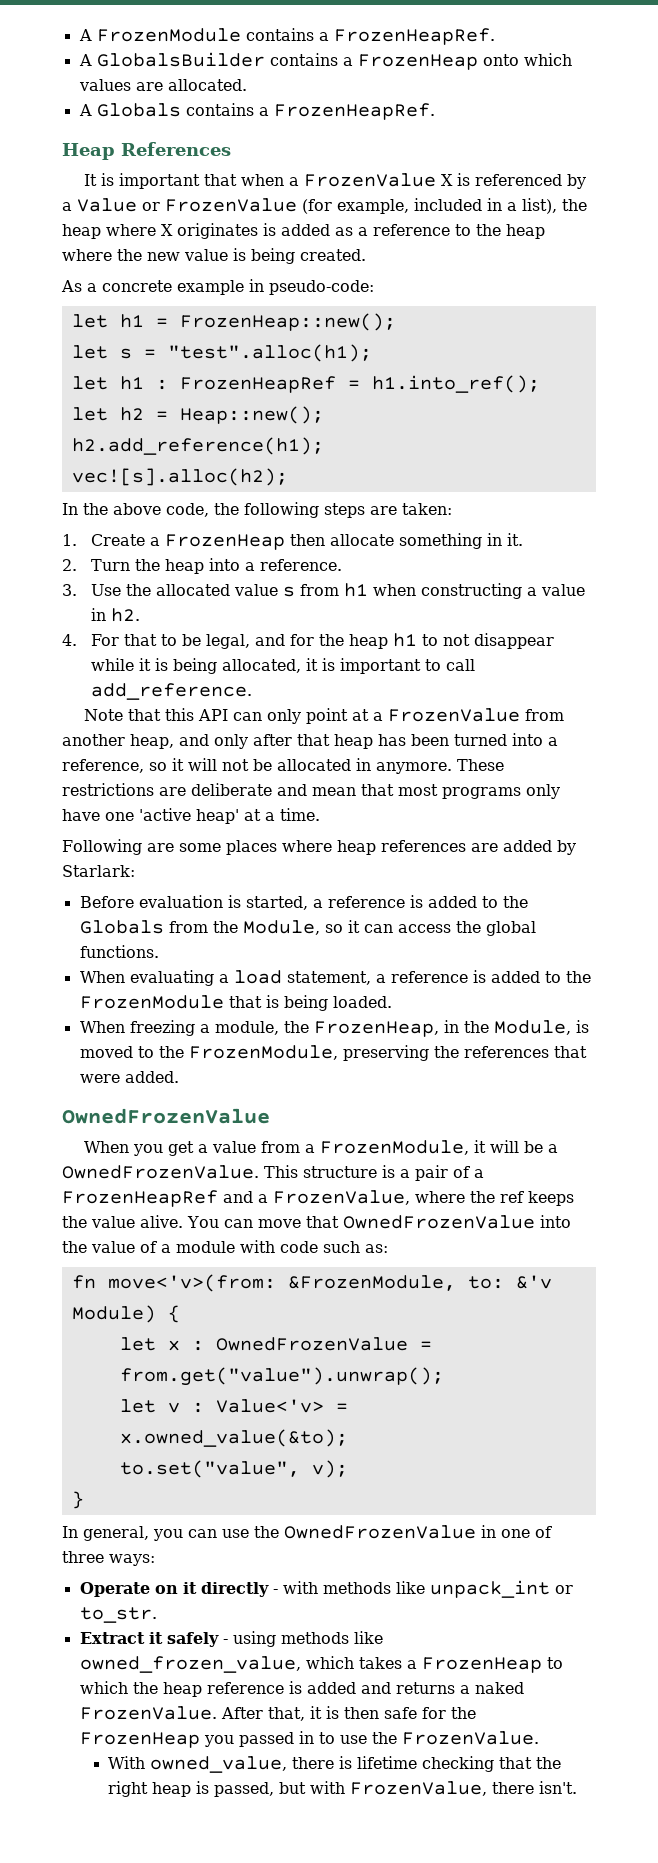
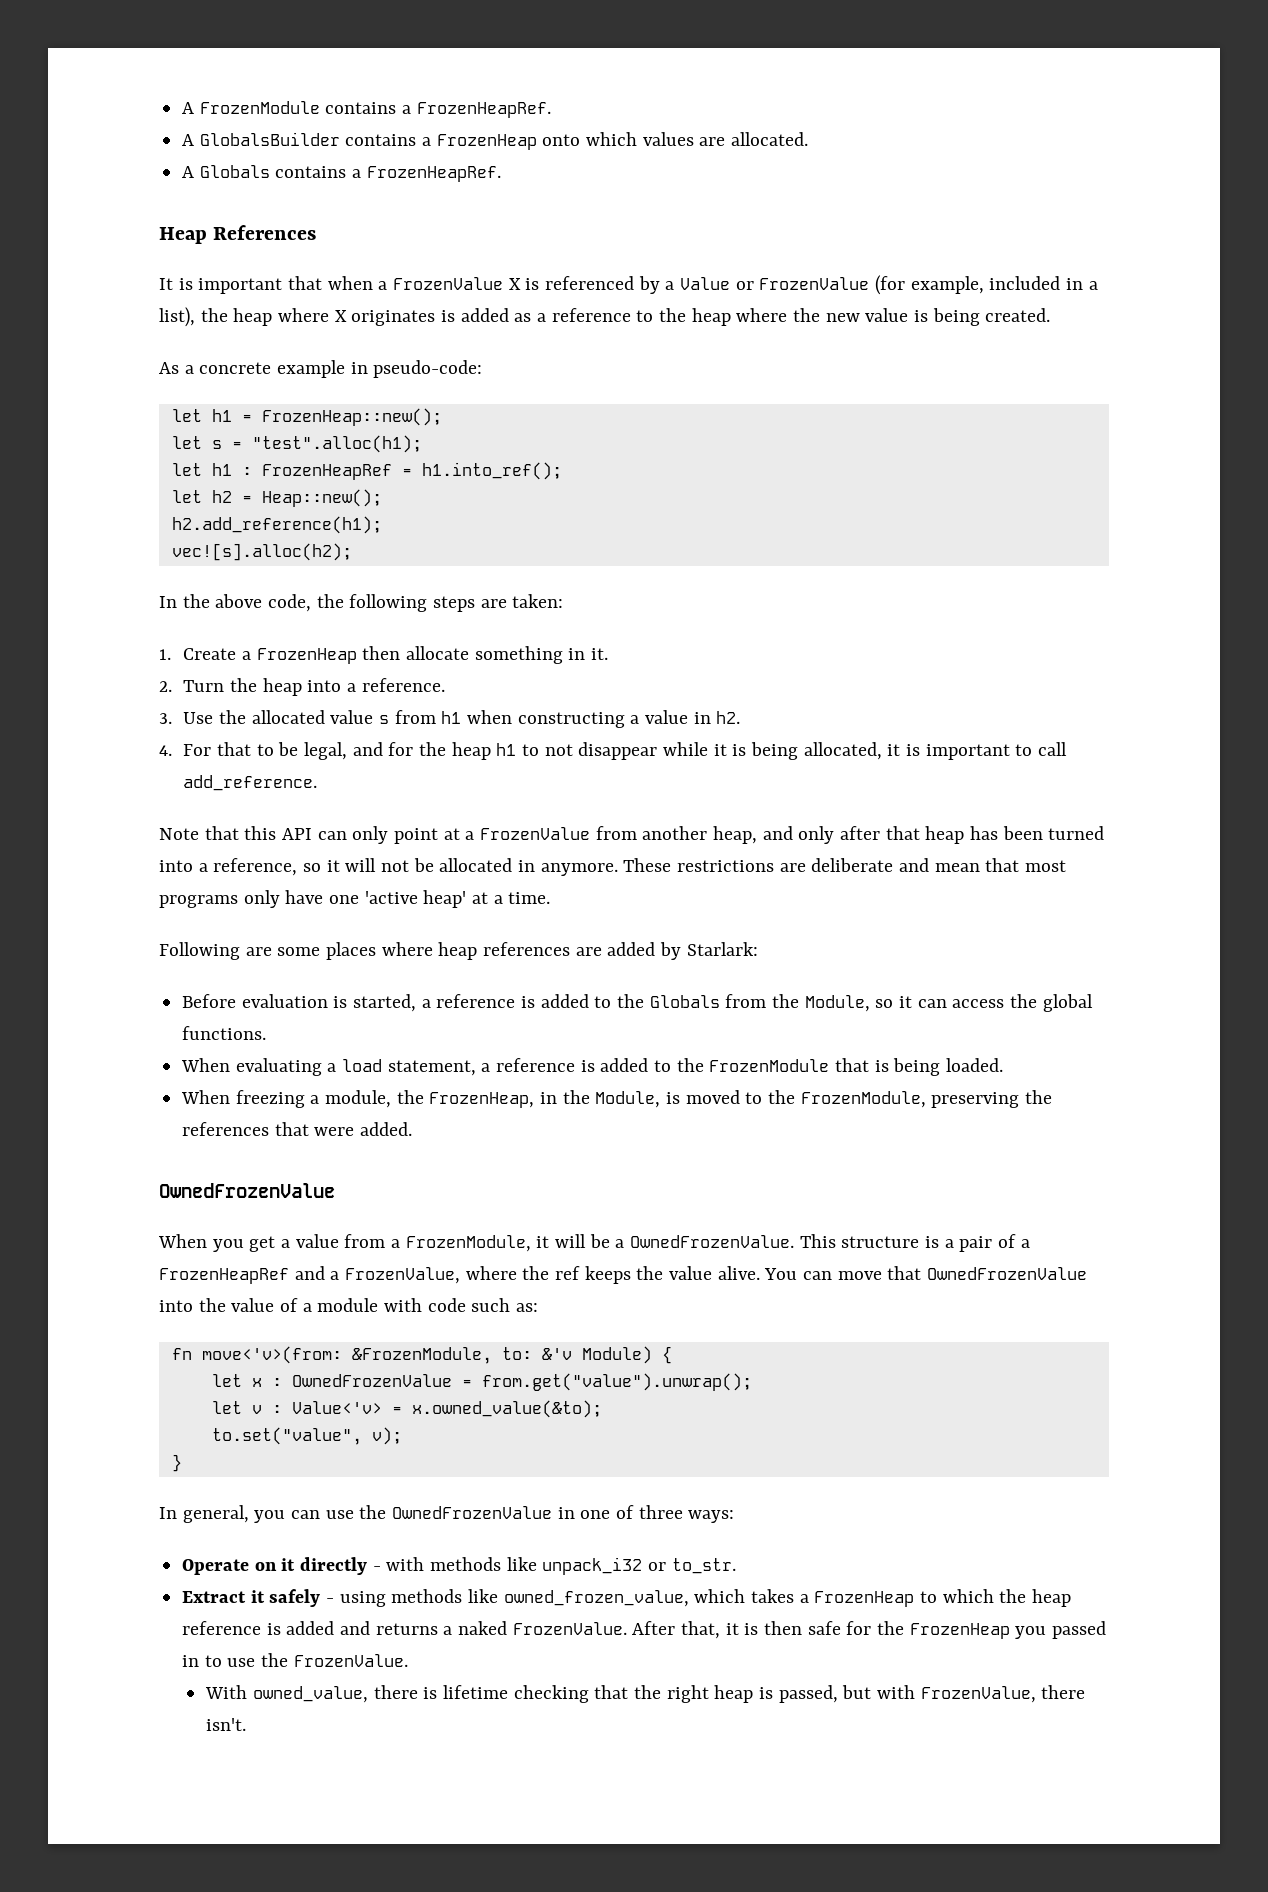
[429,1580,550,1598] unpack_int -> [542,1557,643,1575] unpack_i32

